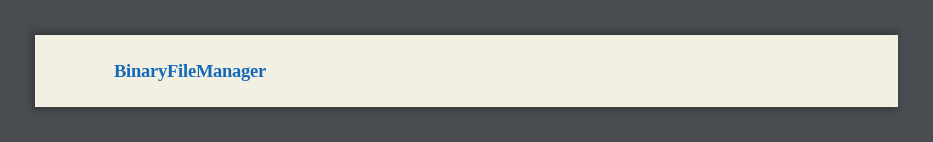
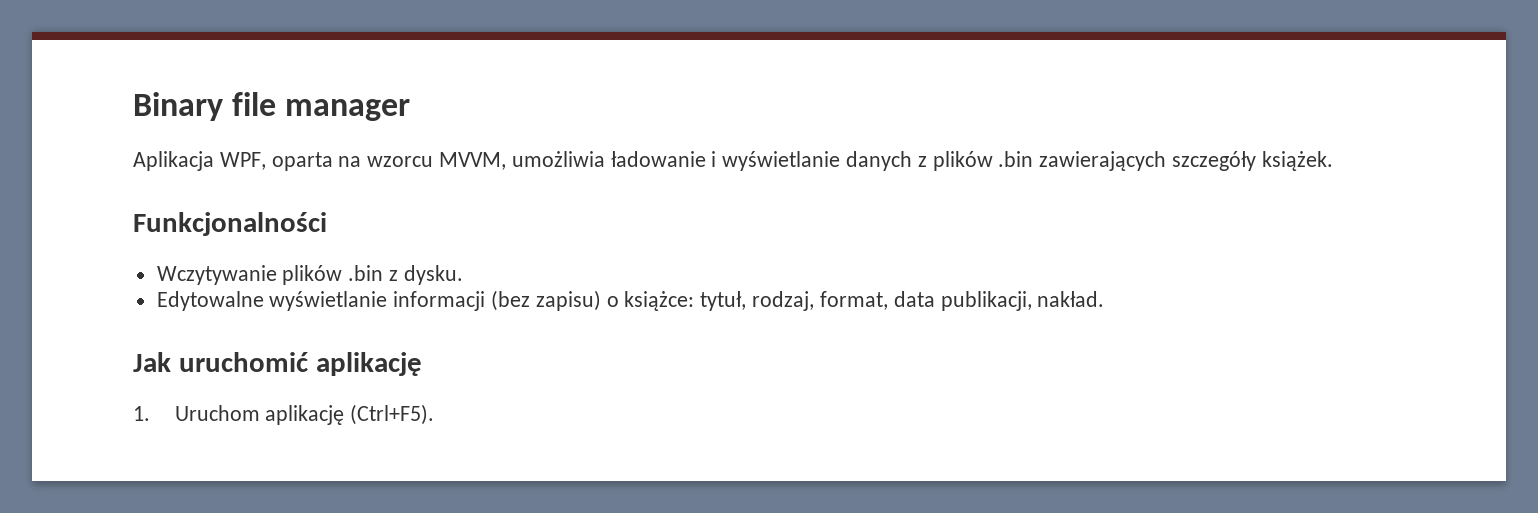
[114,64,266,81] BinaryFileManager -> [133,92,411,121] [133,151,1333,171] [133,212,327,236] [156,265,463,285] [156,290,1105,311] [133,352,422,376] [133,404,435,425] Binary file manager // Aplikacja WPF, oparta na wzorcu MVVM, umożliwia ładowanie i wyświetlanie danych z plików .bin zawierających szczegóły książek. // Funkcjonalności // Wczytywanie plików .bin z dysku. // Edytowalne wyświetlanie informacji (bez zapisu) o książce: tytuł, rodzaj, format, data publikacji, nakład. // Jak uruchomić aplikację // 1. Uruchom aplikację (Ctrl+F5).

